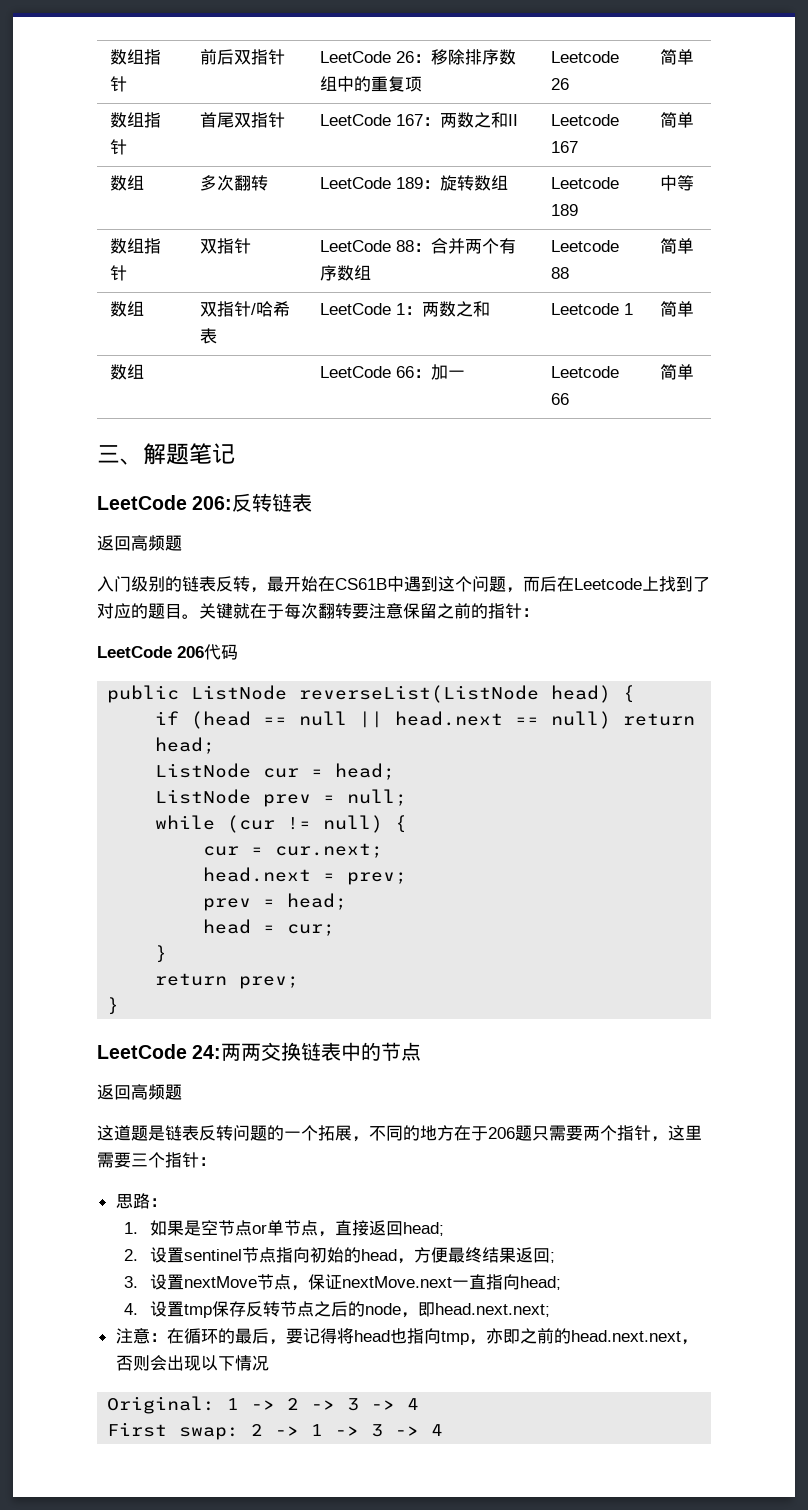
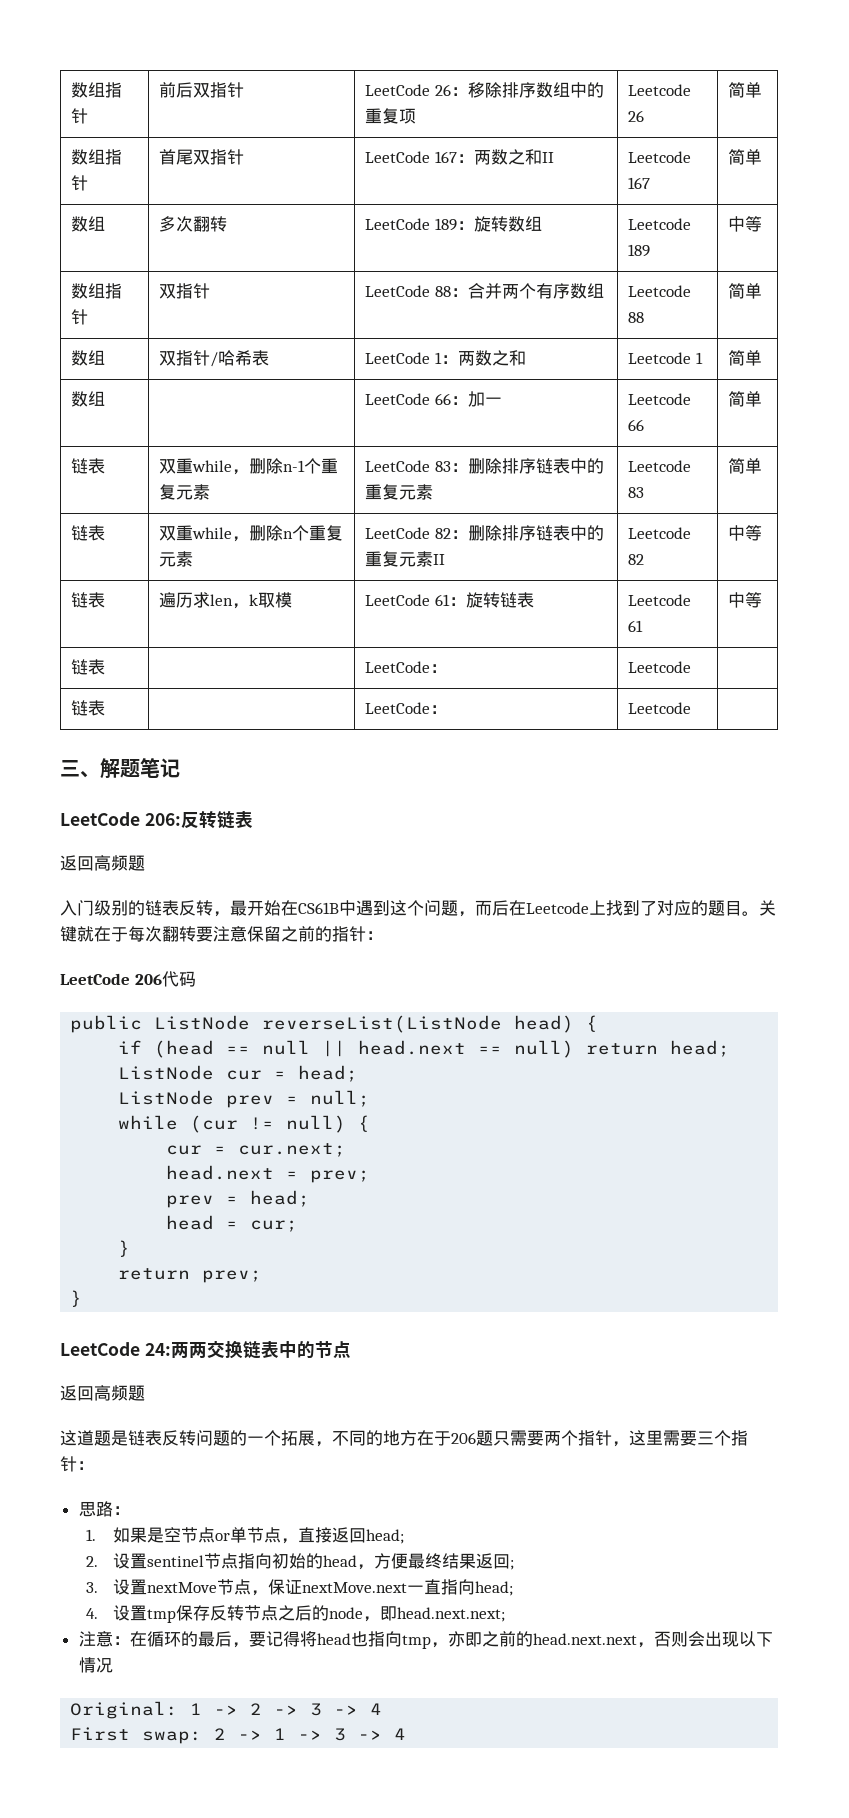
(695, 372) none -> [71,458,106,474] [159,458,339,475] [159,484,211,500] [365,458,604,474] [365,484,434,500] [628,460,692,472] [628,487,645,498] [728,458,763,474] [71,525,106,541] [159,525,344,542] [159,551,194,567] [365,525,604,541] [365,551,446,567] [628,527,692,539] [628,554,645,565] [728,525,763,541] [71,592,106,608] [159,592,293,609] [365,592,534,608] [628,594,692,606] [628,620,644,632] [728,592,763,608] [71,659,106,675] [365,661,448,673] [628,661,692,673] [71,700,106,716] [365,702,448,714] [628,702,692,714] // 链表 | 双重while，删除n-1个重复元素 | LeetCode 83：删除排序链表中的重复元素 | Leetcode 83 | 简单 // 链表 | 双重while，删除n个重复元素 | LeetCode 82：删除排序链表中的重复元素II | Leetcode 82 | 中等 // 链表 | 遍历求len，k取模 | LeetCode 61：旋转链表 | Leetcode 61 | 中等 // 链表 | | LeetCode： | Leetcode | // 链表 | | LeetCode： | Leetcode |

